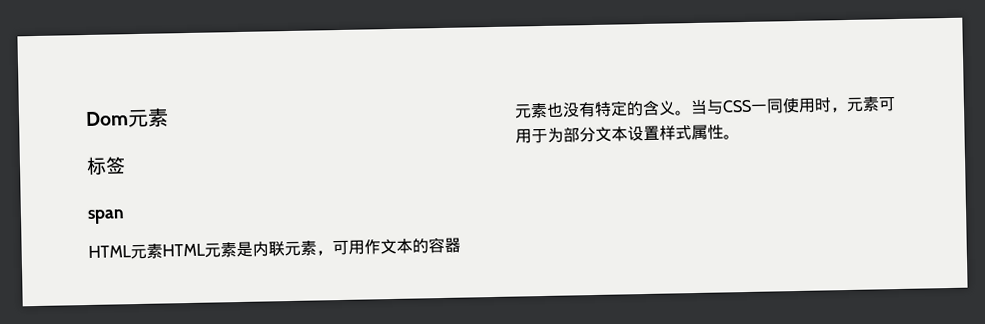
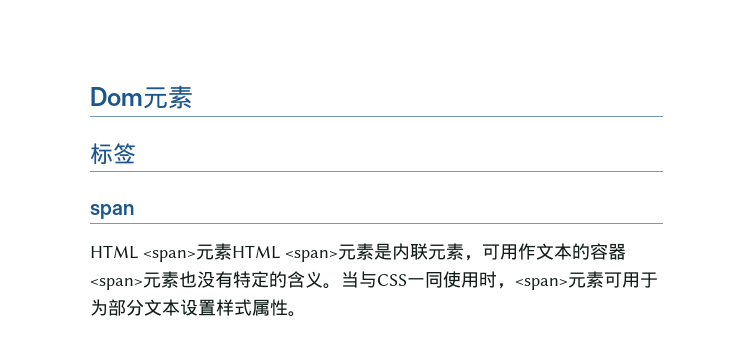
(131, 251) none -> [143,250,196,262] <span>
(205, 250) none -> [285,250,338,262] <span>
(461, 245) none -> [90,278,143,290] <span>
(848, 109) none -> [515,278,568,290] <span>

